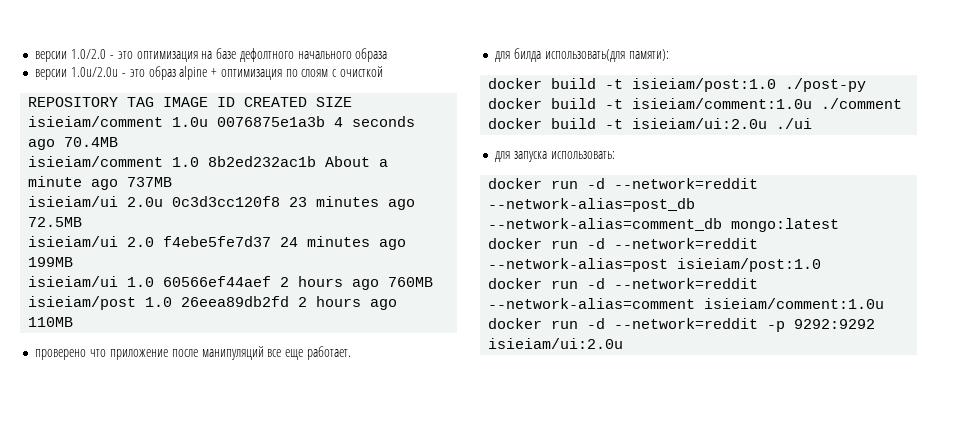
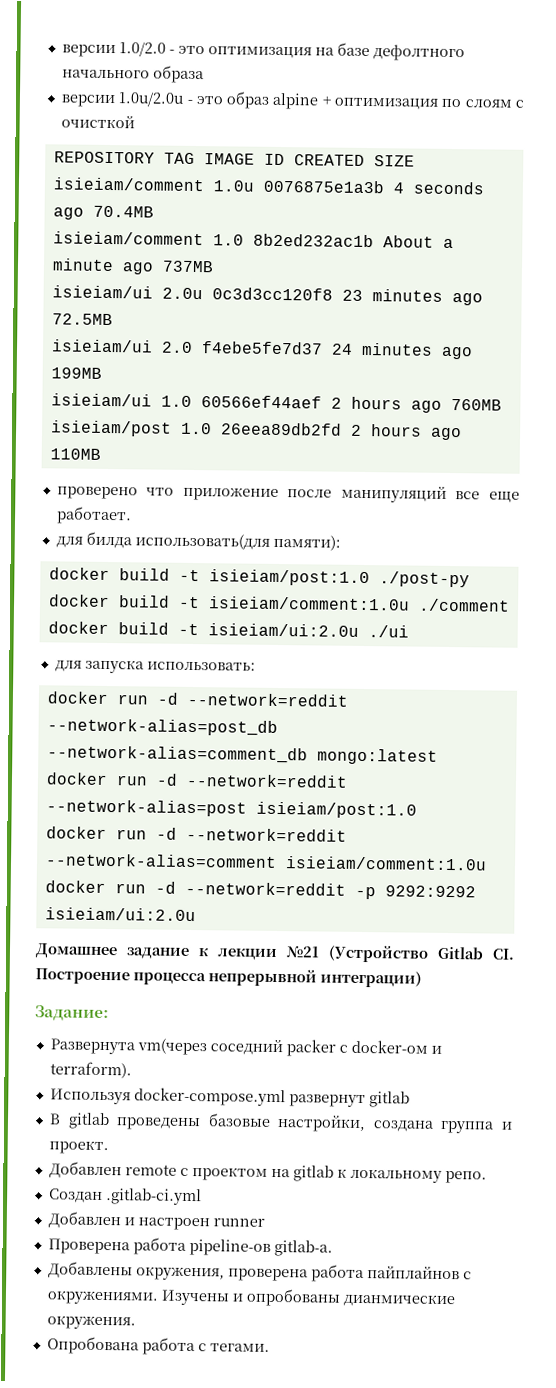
(624, 343) none -> [35,943,515,963] [35,968,422,988] [35,1005,109,1022] [49,1038,442,1057] [49,1061,132,1079] [49,1087,410,1108] [48,1112,513,1134] [48,1140,109,1155] [48,1161,487,1184] [48,1188,202,1206] [47,1211,265,1231] [47,1237,333,1257] [47,1261,472,1283] [46,1288,455,1308] [46,1315,136,1330] [46,1336,270,1356] // Домашнее задание к лекции №21 (Устройство Gitlab CI. Построение процесса непрерывной интеграции) // Задание: // Развернута vm(через соседний packer c docker-ом и terraform). // Используя docker-compose.yml развернут gitlab // В gitlab проведены базовые настройки, создана группа и проект. // Добавлен remote с проектом на gitlab к локальному репо. // Создан .gitlab-ci.yml // Добавлен и настроен runner // Проверена работа pipeline-ов gitlab-а. // Добавлены окружения, проверена работа пайплайнов с окружениями. Изучены и опробованы дианмические окружения. // Опробована работа с тегами.

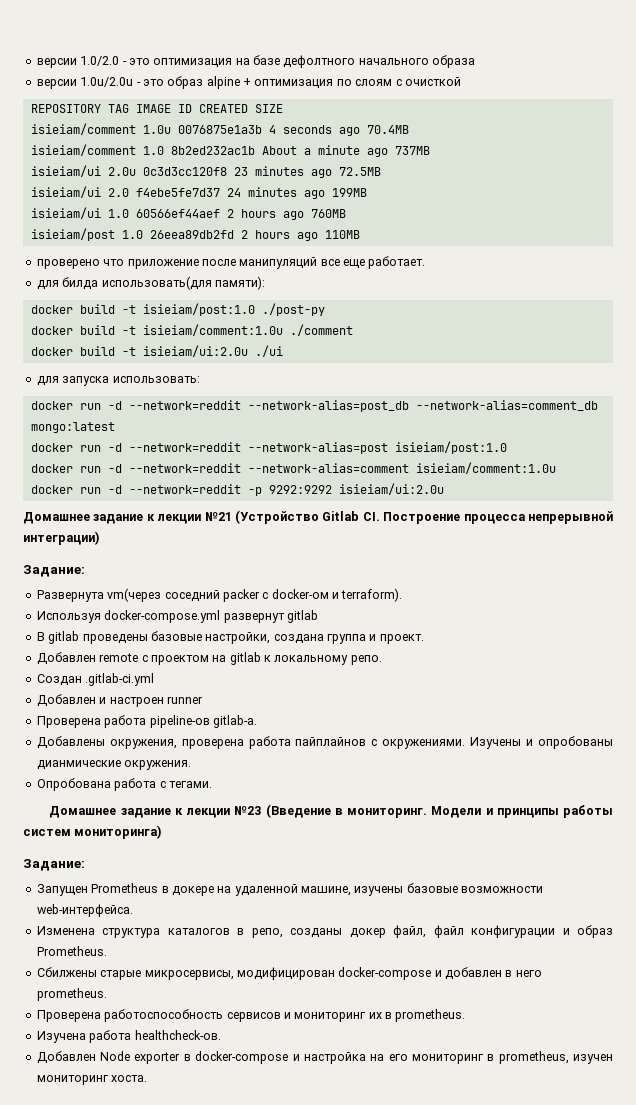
(270, 1347) none -> [49,804,614,818] [23,825,162,839] [23,859,85,871] [36,883,544,896] [36,904,133,917] [36,925,614,938] [36,946,107,956] [36,967,542,980] [36,988,107,1001] [36,1009,466,1022] [36,1030,221,1043] [36,1051,614,1064] [36,1075,148,1085] // Домашнее задание к лекции №23 (Введение в мониторинг. Модели и принципы работы систем мониторинга) // Задание: // Запущен Prometheus в докере на удаленной машине, изучены базовые возможности web-интерфейса. // Изменена структура каталогов в репо, созданы докер файл, файл конфигурации и образ Prometheus. // Сбилжены старые микросервисы, модифицирован docker-compose и добавлен в него prometheus. // Проверена работоспособность сервисов и мониторинг их в prometheus. // Изучена работа healthcheck-ов. // Добавлен Node exporter в docker-compose и настройка на его мониторинг в prometheus, изучен мониторинг хоста.

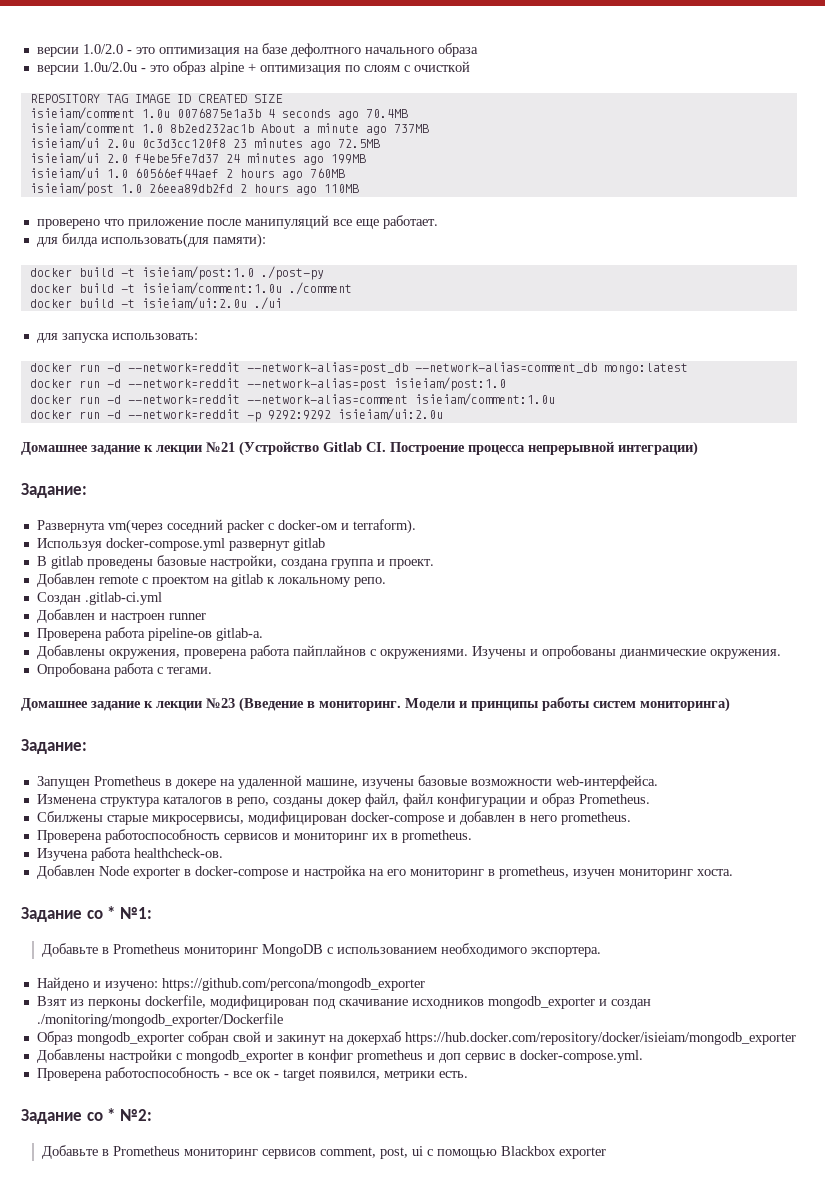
(148, 1078) none -> [21,906,152,922] [41,943,601,957] [36,977,425,991] [36,995,651,1009] [36,1013,283,1027] [36,1031,796,1045] [36,1049,643,1063] [36,1067,468,1081] [21,1108,152,1124] [41,1145,606,1159] // Задание со * №1: // Добавьте в Prometheus мониторинг MongoDB с использованием необходимого экспортера. // Найдено и изучено: https://github.com/percona/mongodb_exporter // Взят из перконы dockerfile, модифицирован под скачивание исходников mongodb_exporter и создан ./monitoring/mongodb_exporter/Dockerfile // Образ mongodb_exporter собран свой и закинут на докерхаб https://hub.docker.com/repository/docker/isieiam/mongodb_exporter // Добавлены настройки с mongodb_exporter в конфиг prometheus и доп сервис в docker-compose.yml. // Проверена работоспособность - все ок - target появился, метрики есть. // Задание со * №2: // Добавьте в Prometheus мониторинг сервисов comment, post, ui с помощью Blackbox exporter

